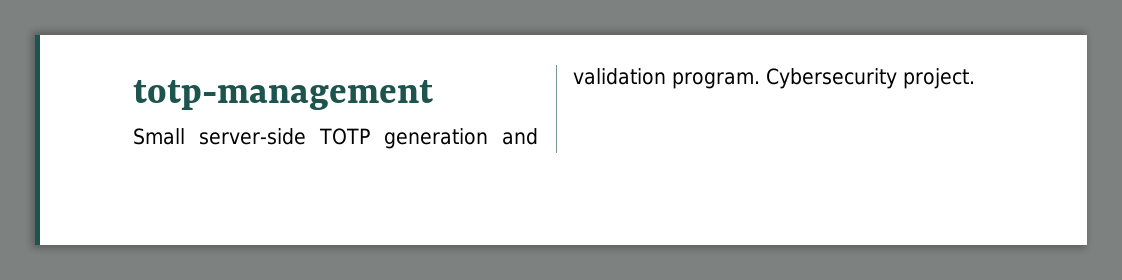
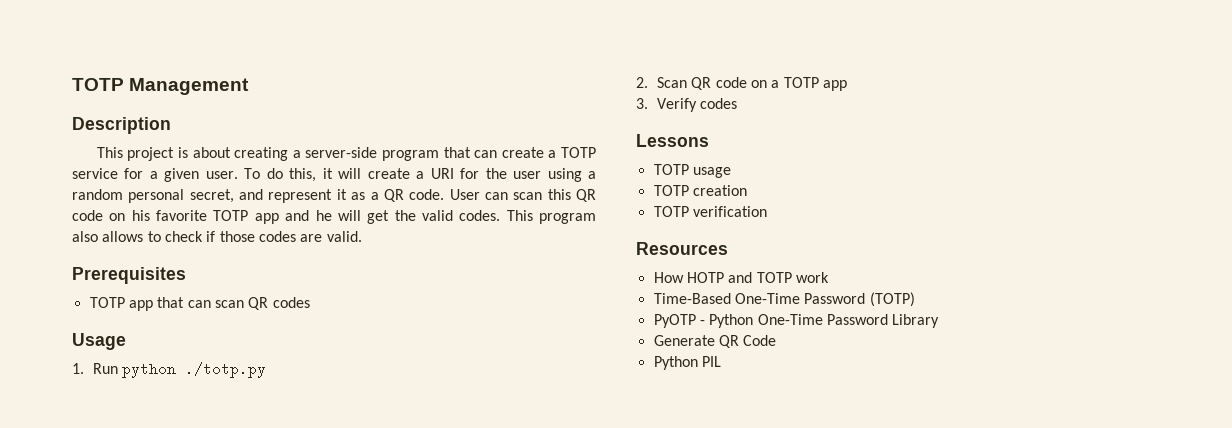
[133,80,433,110] [133,128,538,149] [573,68,975,89] totp-management // Small server-side TOTP generation and validation program. Cybersecurity project. -> [72,78,250,95] [72,117,171,134] [96,147,597,161] [72,168,597,182] [72,189,596,203] [72,210,596,224] [72,231,362,242] [72,267,186,284] [89,297,310,311] [72,333,126,350] [72,362,267,378] [636,77,847,91] [636,98,738,112] [636,134,709,147] [653,164,731,178] [653,185,747,196] [653,206,767,217] [636,242,728,255] [653,272,829,283] [653,292,915,307] [653,314,940,328] [653,335,777,348] [653,356,721,370] TOTP Management // Description // This project is about creating a server-side program that can create a TOTP service for a given user. To do this, it will create a URI for the user using a random personal secret, and represent it as a QR code. User can scan this QR code on his favorite TOTP app and he will get the valid codes. This program also allows to check if those codes are valid. // Prerequisites // TOTP app that can scan QR codes // Usage // 1. Run python ./totp.py // 2. Scan QR code on a TOTP app // 3. Verify codes // Lessons // TOTP usage // TOTP creation // TOTP verification // Resources // How HOTP and TOTP work // Time-Based One-Time Password (TOTP) // PyOTP - Python One-Time Password Library // Generate QR Code // Python PIL

